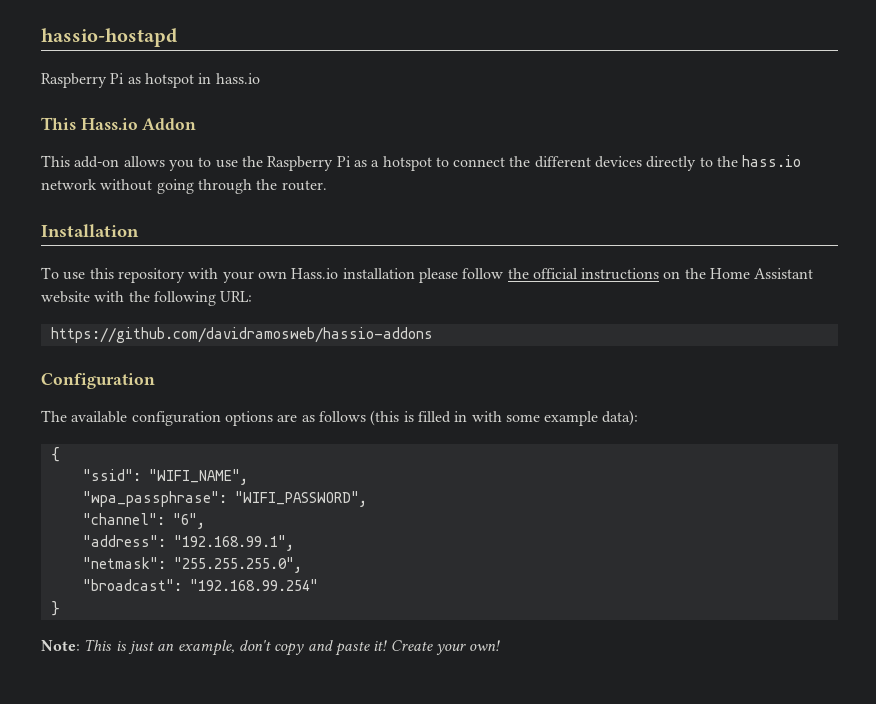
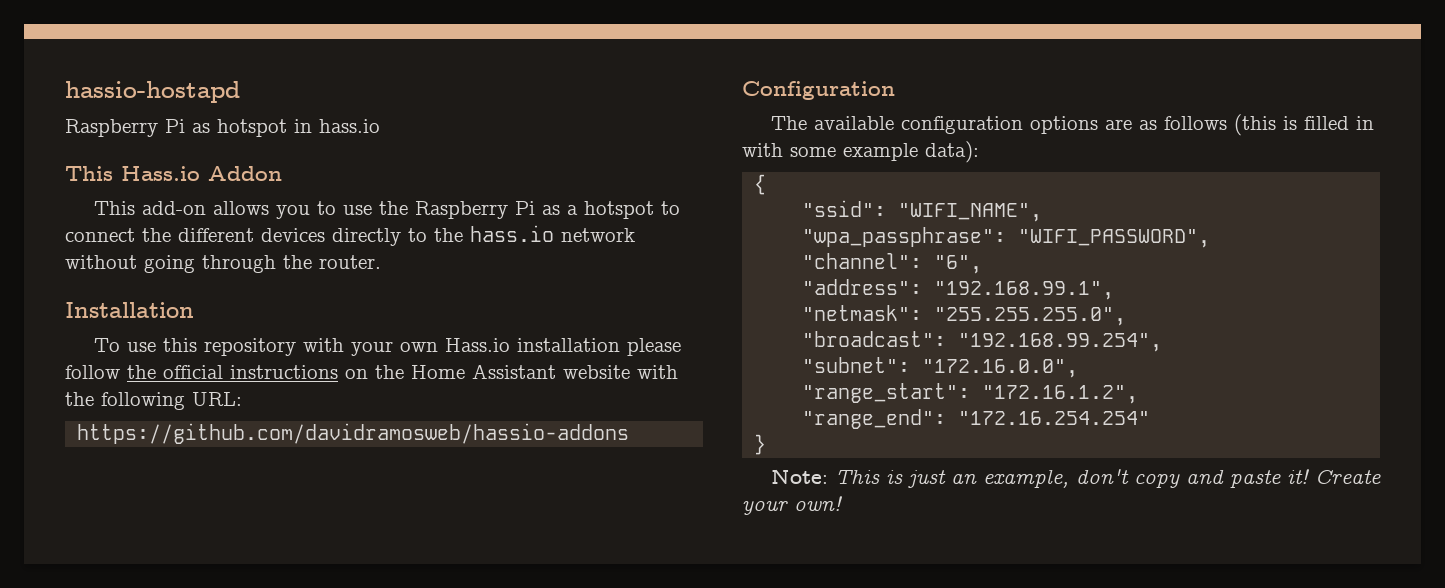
[189,579,318,591] "192.168.99.254" -> [958,333,1163,352] [802,357,1079,378] [802,383,1139,404] [802,409,1151,429] "192.168.99.254", // "subnet": "172.16.0.0", // "range_start": "172.16.1.2", // "range_end": "172.16.254.254"

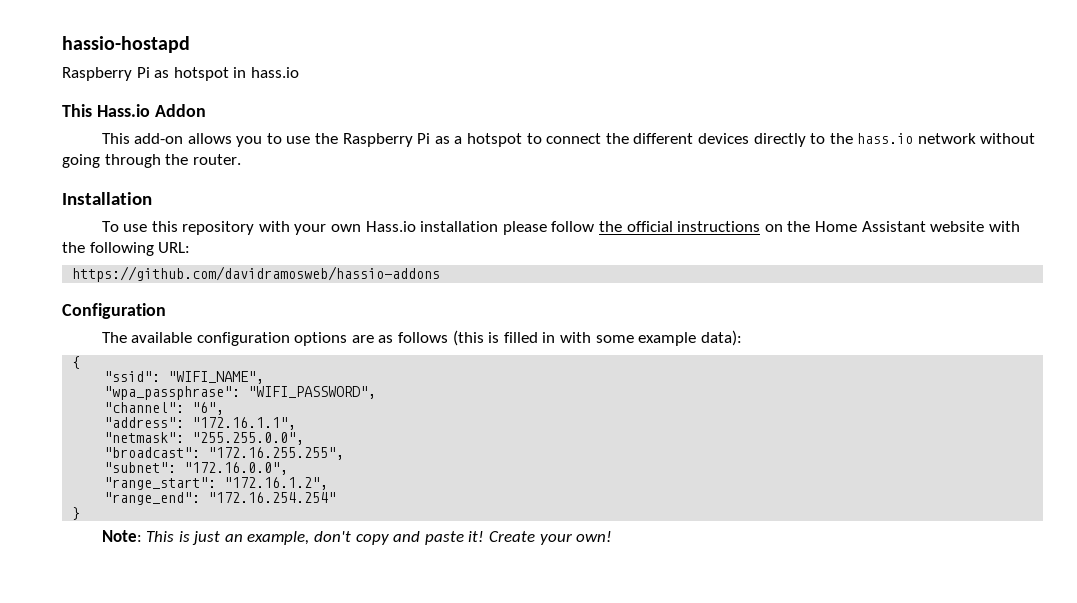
[934,281,1115,300] "192.168.99.1", -> [192,417,297,430] "172.16.1.1",
[934,307,1127,326] "255.255.255.0", -> [192,432,305,445] "255.255.0.0",
[958,333,1163,352] "192.168.99.254", -> [208,447,345,460] "172.16.255.255",

